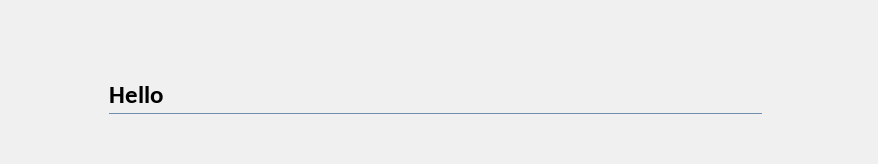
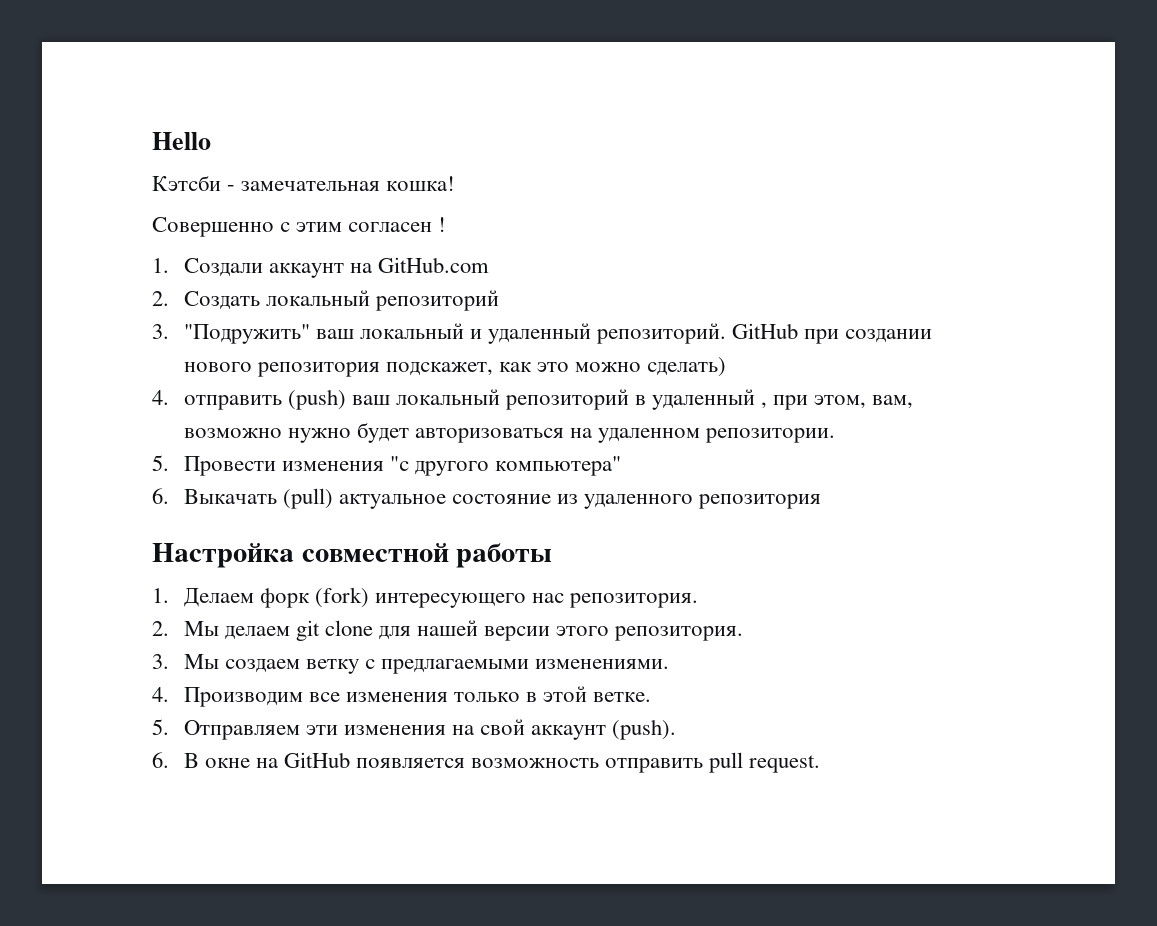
(163, 94) none -> [152,175,456,191] [152,217,447,237] [152,257,489,278] [152,290,499,311] [152,323,933,344] [183,357,727,377] [152,389,914,410] [183,422,836,443] [152,455,622,476] [152,488,822,509] [152,543,553,568] [152,587,699,608] [152,620,744,641] [152,654,670,674] [152,686,652,707] [152,719,677,740] [152,752,821,773] // Кэтсби - замечательная кошка! // Совершенно с этим согласен ! // 1. Создали аккаунт на GitHub.com // 2. Создать локальный репозиторий // 3. "Подружить" ваш локальный и удаленный репозиторий. GitHub при создании нового репозитория подскажет, как это можно сделать) // 4. отправить (push) ваш локальный репозиторий в удаленный , при этом, вам, возможно нужно будет авторизоваться на удаленном репозитории. // 5. Провести изменения "с другого компьютера" // 6. Выкачать (pull) актуальное состояние из удаленного репозитория // Настройка совместной работы // 1. Делаем форк (fork) интересующего нас репозитория. // 2. Мы делаем git clone для нашей версии этого репозитория. // 3. Мы создаем ветку с предлагаемыми изменениями. // 4. Производим все изменения только в этой ветке. // 5. Отправляем эти изменения на свой аккаунт (push). // 6. В окне на GitHub появляется возможность отправить pull request.

